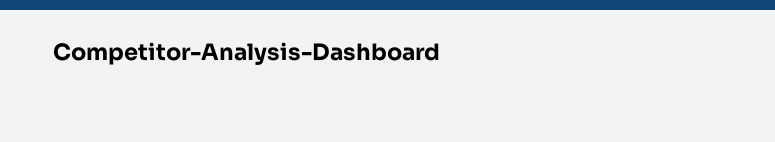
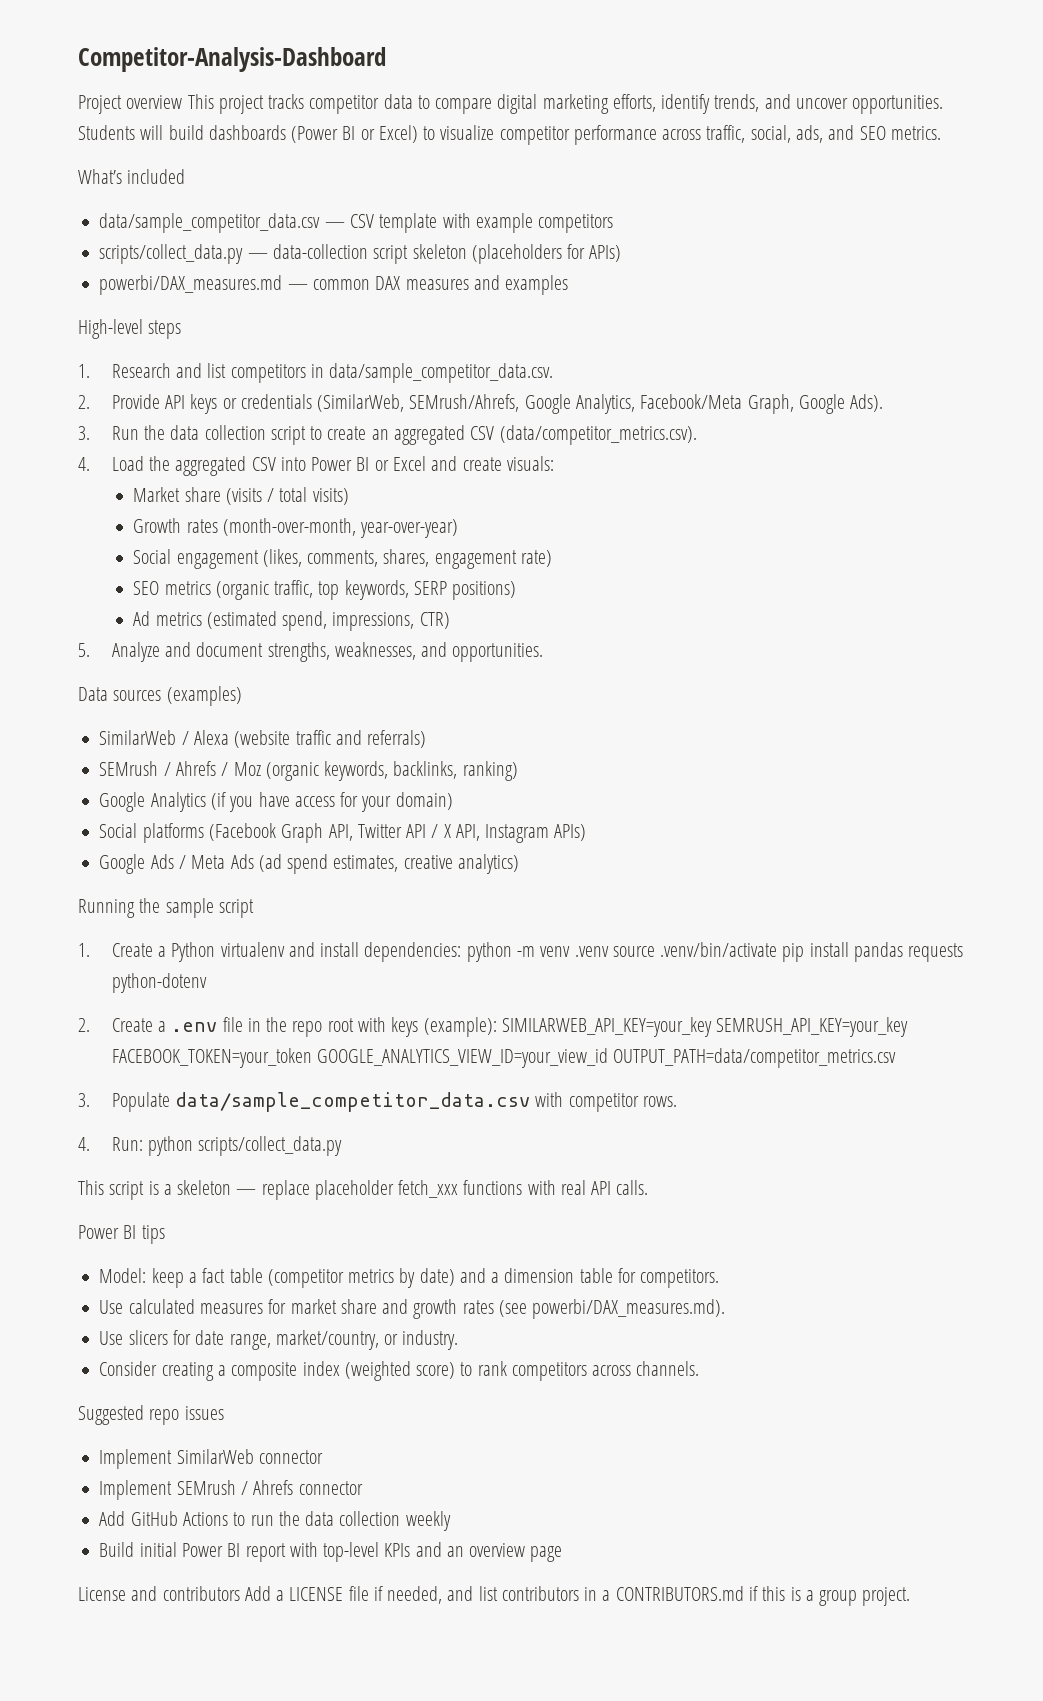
(440, 53) none -> [78,94,944,114] [78,125,941,145] [78,169,186,184] [99,213,614,233] [99,244,622,264] [99,275,569,295] [78,319,182,339] [78,363,554,383] [78,394,884,414] [78,425,697,445] [78,456,554,476] [133,487,349,505] [133,518,459,538] [133,549,552,569] [133,580,517,600] [133,611,450,631] [78,642,544,662] [78,686,242,706] [99,730,427,748] [99,761,518,781] [99,792,453,812] [99,823,587,843] [99,854,519,874] [78,898,254,918] [78,942,964,962] [111,973,207,993] [78,1017,909,1037] [111,1048,897,1068] [78,1092,677,1112] [78,1136,343,1156] [78,1180,649,1200] [78,1225,165,1244] [99,1268,720,1288] [99,1299,726,1319] [99,1330,459,1350] [99,1361,700,1381] [78,1405,224,1425] [99,1449,323,1469] [99,1480,363,1500] [99,1511,451,1531] [99,1542,563,1562] [78,1586,911,1606] // Project overview This project tracks competitor data to compare digital marketing efforts, identify trends, and uncover opportunities. Students will build dashboards (Power BI or Excel) to visualize competitor performance across traffic, social, ads, and SEO metrics. // What’s included // data/sample_competitor_data.csv — CSV template with example competitors // scripts/collect_data.py — data-collection script skeleton (placeholders for APIs) // powerbi/DAX_measures.md — common DAX measures and examples // High-level steps // 1. Research and list competitors in data/sample_competitor_data.csv. // 2. Provide API keys or credentials (SimilarWeb, SEMrush/Ahrefs, Google Analytics, Facebook/Meta Graph, Google Ads). // 3. Run the data collection script to create an aggregated CSV (data/competitor_metrics.csv). // 4. Load the aggregated CSV into Power BI or Excel and create visuals: // Market share (visits / total visits) // Growth rates (month-over-month, year-over-year) // Social engagement (likes, comments, shares, engagement rate) // SEO metrics (organic traffic, top keywords, SERP positions) // Ad metrics (estimated spend, impressions, CTR) // 5. Analyze and document strengths, weaknesses, and opportunities. // Data sources (examples) // SimilarWeb / Alexa (website traffic and referrals) // SEMrush / Ahrefs / Moz (organic keywords, backlinks, ranking) // Google Analytics (if you have access for your domain) // Social platforms (Facebook Graph API, Twitter API / X API, Instagram APIs) // Google Ads / Meta Ads (ad spend estimates, creative analytics) // Running the sample script // 1. Create a Python virtualenv and install dependencies: python -m venv .venv source .venv/bin/activate pip install pandas requests python-dotenv // 2. Create a .env file in the repo root with keys (example): SIMILARWEB_API_KEY=your_key SEMRUSH_API_KEY=your_key FACEBOOK_TOKEN=your_token GOOGLE_ANALYTICS_VIEW_ID=your_view_id OUTPUT_PATH=data/competitor_metrics.csv // 3. Populate data/sample_competitor_data.csv with competitor rows. // 4. Run: python scripts/collect_data.py // This script is a skeleton — replace placeholder fetch_xxx functions with real API calls. // Power BI tips // Model: keep a fact table (competitor metrics by date) and a dimension table for competitors. // Use calculated measures for market share and growth rates (see powerbi/DAX_measures.md). // Use slicers for date range, market/country, or industry. // Consider creating a composite index (weighted score) to rank competitors across channels. // Suggested repo issues // Implement SimilarWeb connector // Implement SEMrush / Ahrefs connector // Add GitHub Actions to run the data collection weekly // Build initial Power BI report with top-level KPIs and an overview page // License and contributors Add a LICENSE file if needed, and list contributors in a CONTRIBUTORS.md if this is a group project.

